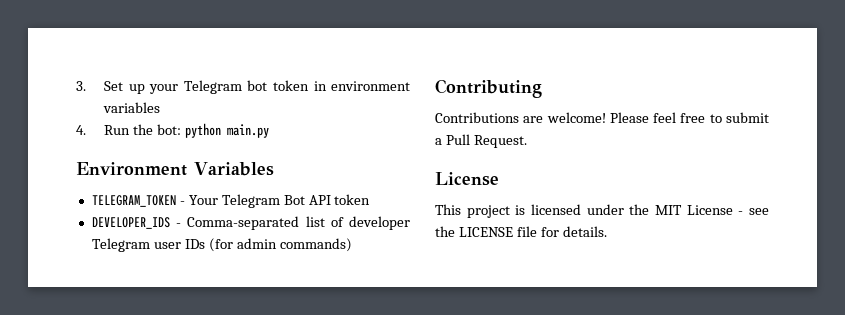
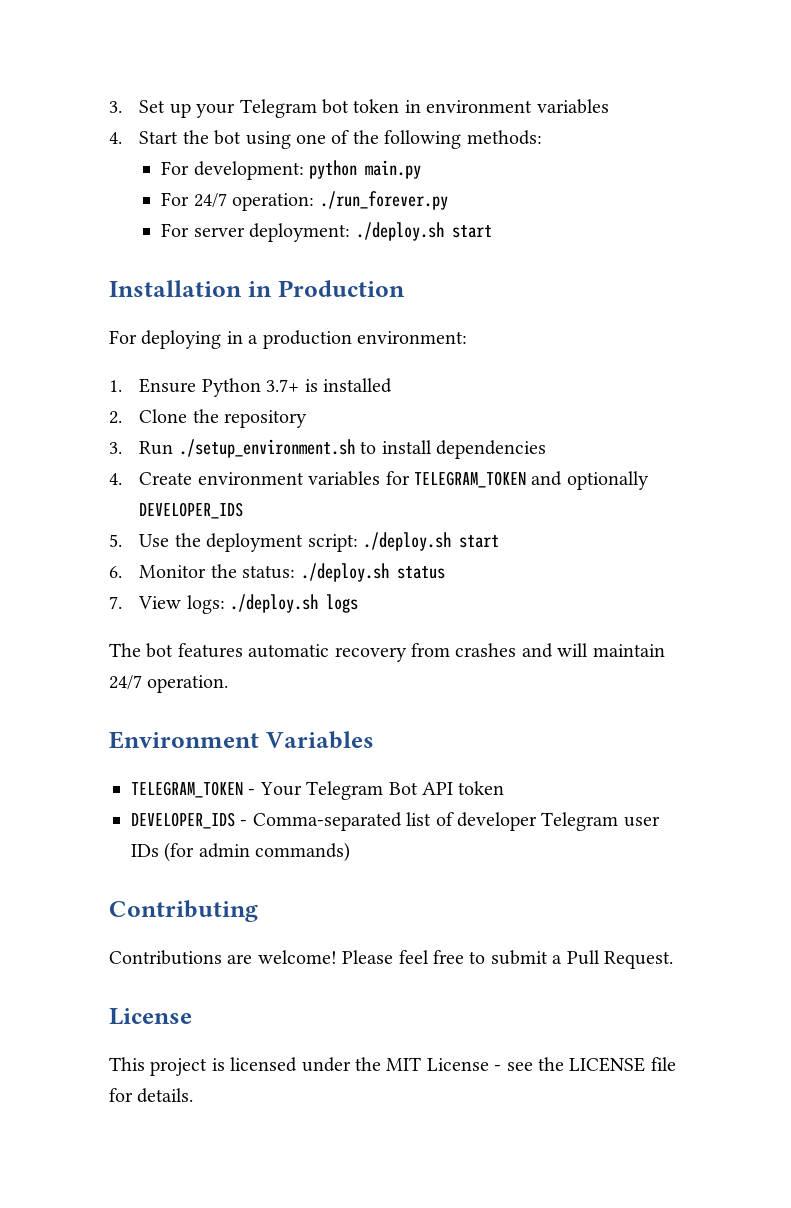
[104,123,270,138] Run the bot: python main.py -> [139,130,542,149] [161,160,422,180] [161,191,448,211] [161,222,492,242] [109,280,405,297] [109,330,467,349] [109,378,393,397] [109,409,308,428] [109,439,547,459] [109,471,649,490] [139,502,244,519] [109,532,500,552] [109,563,445,582] [109,594,359,614] [109,643,665,662] [109,675,229,693] Start the bot using one of the following methods: // For development: python main.py // For 24/7 operation: ./run_forever.py // For server deployment: ./deploy.sh start // Installation in Production // For deploying in a production environment: // 1. Ensure Python 3.7+ is installed // 2. Clone the repository // 3. Run ./setup_environment.sh to install dependencies // 4. Create environment variables for TELEGRAM_TOKEN and optionally DEVELOPER_IDS // 5. Use the deployment script: ./deploy.sh start // 6. Monitor the status: ./deploy.sh status // 7. View logs: ./deploy.sh logs // The bot features automatic recovery from crashes and will maintain 24/7 operation.

